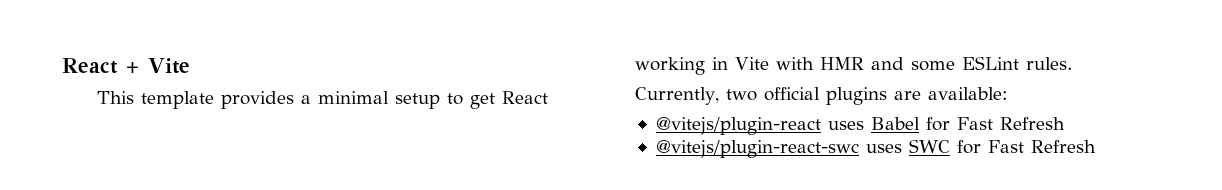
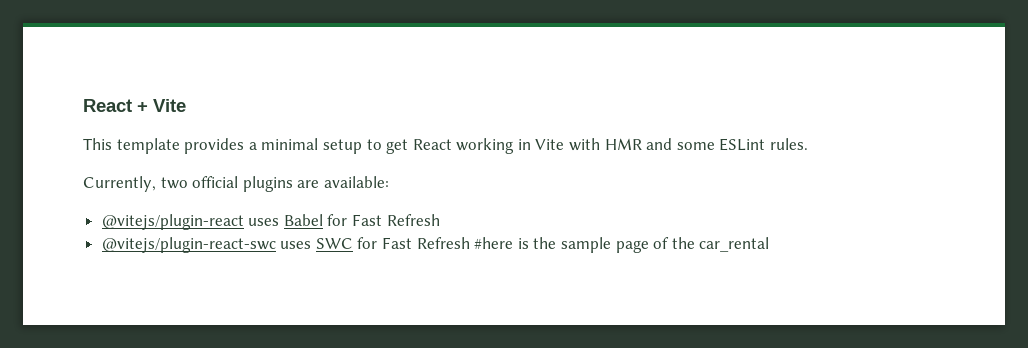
(1096, 146) none -> [474,237,770,253] #here is the sample page of the car_rental

